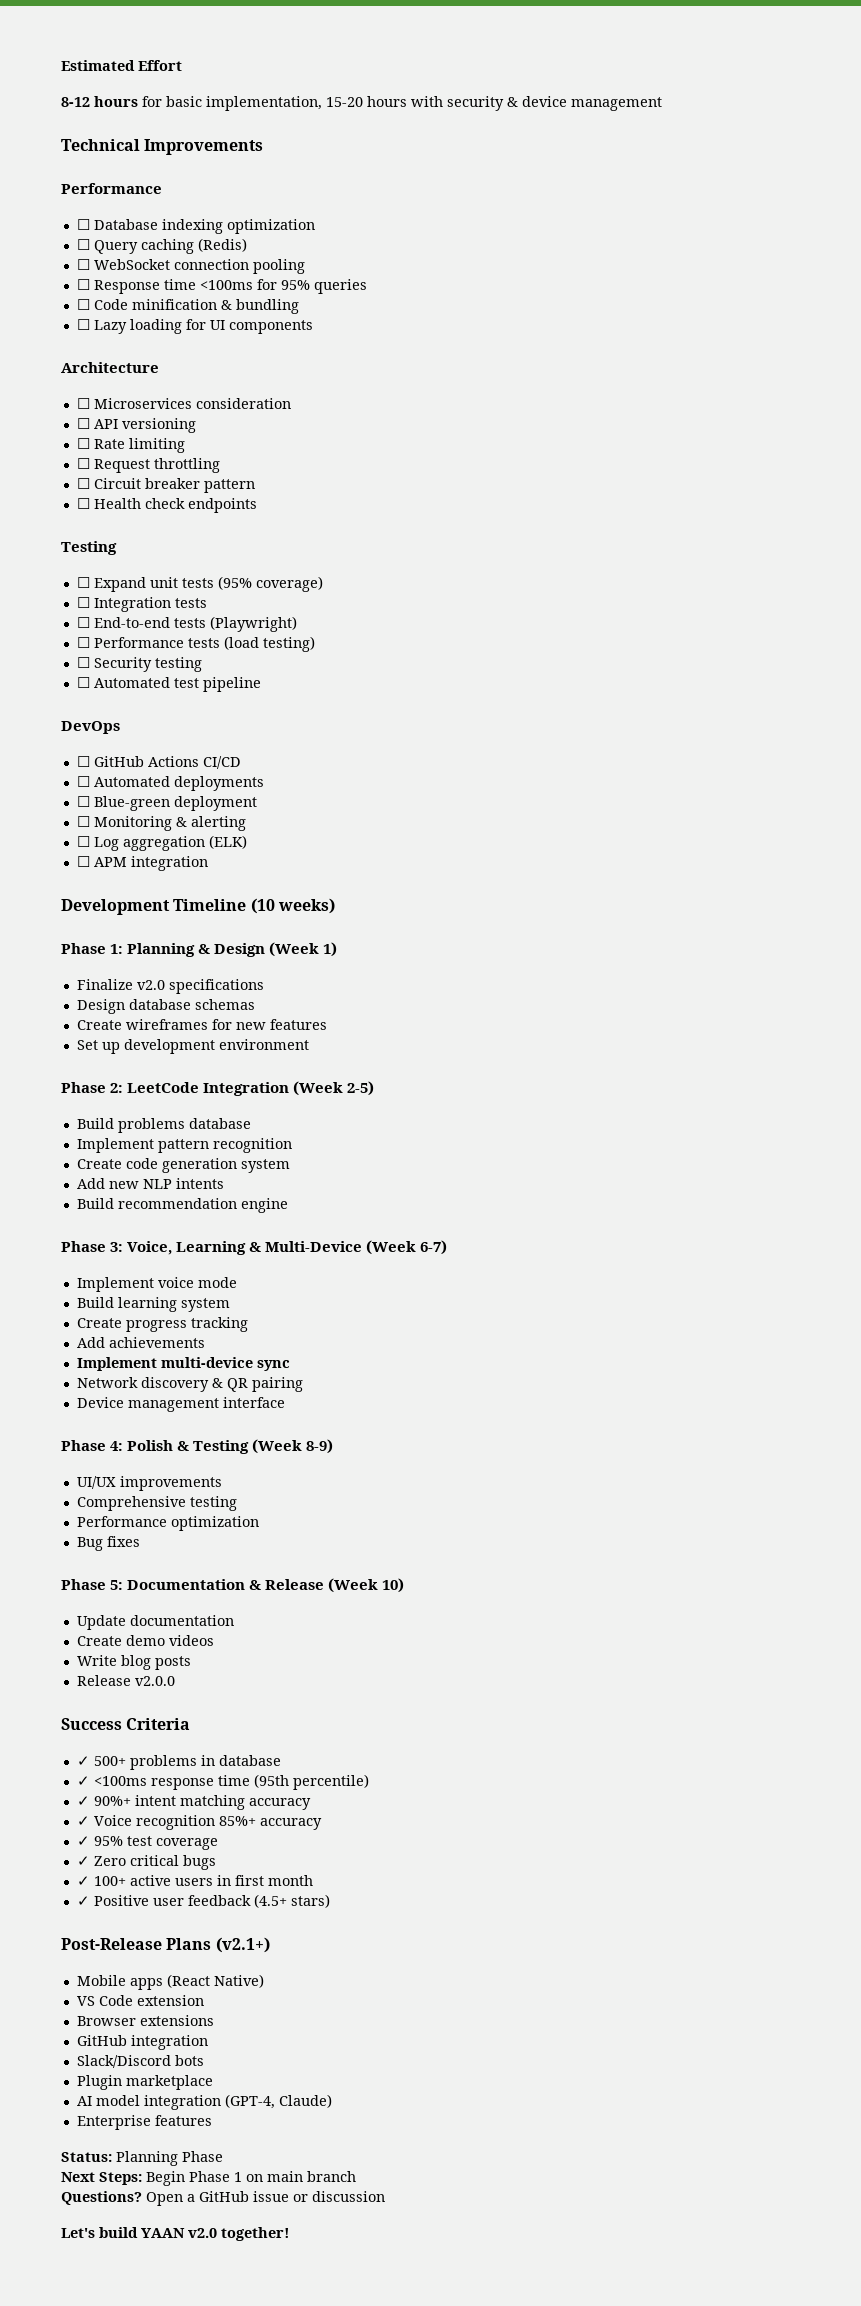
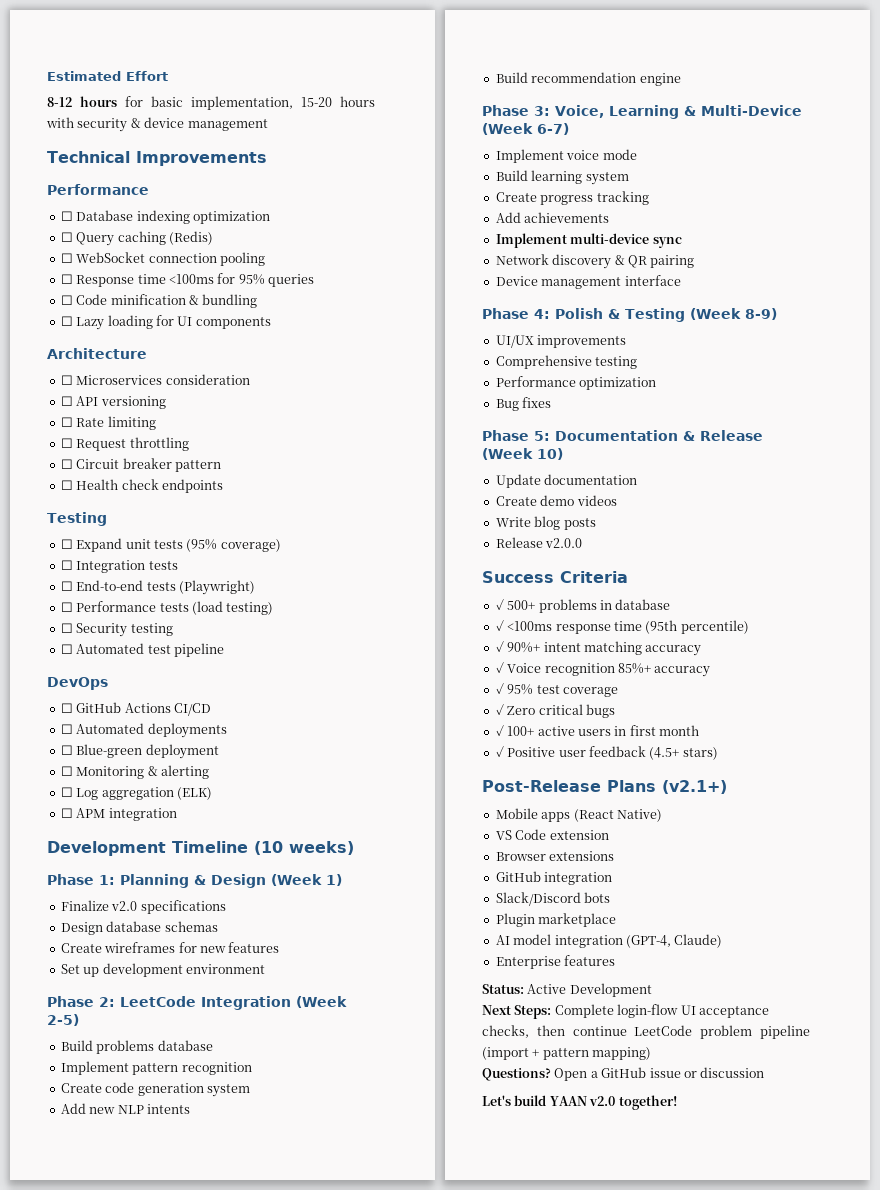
[116,2151,223,2166] Planning Phase -> [527,983,652,997] Active Development
[146,2171,356,2186] Begin Phase 1 on main branch -> [554,1004,769,1018] [482,1025,810,1039] [482,1047,652,1060] Complete login-flow UI acceptance checks, then continue LeetCode problem pipeline (import + pattern mapping)

